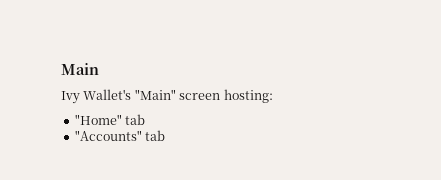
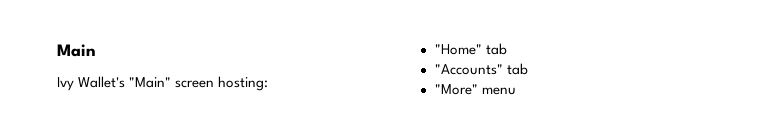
(166, 135) none -> [434,84,516,95] // "More" menu

